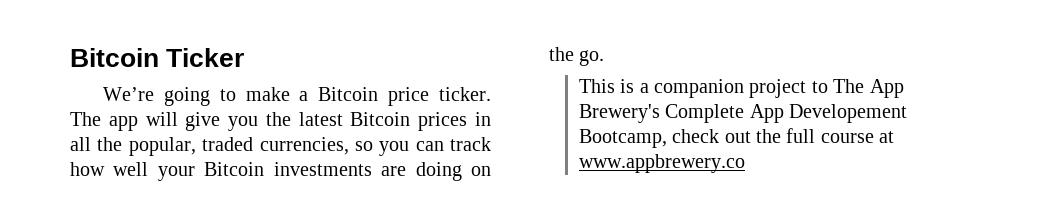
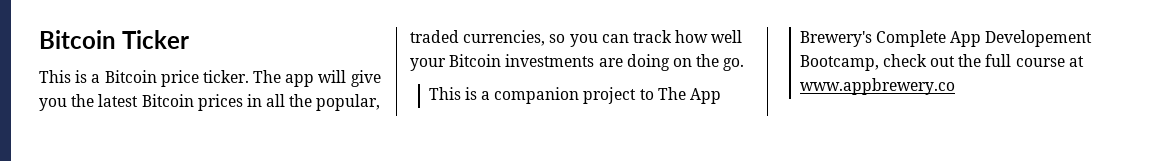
[103,87,290,106] We’re going to make -> [39,70,88,83] This is

